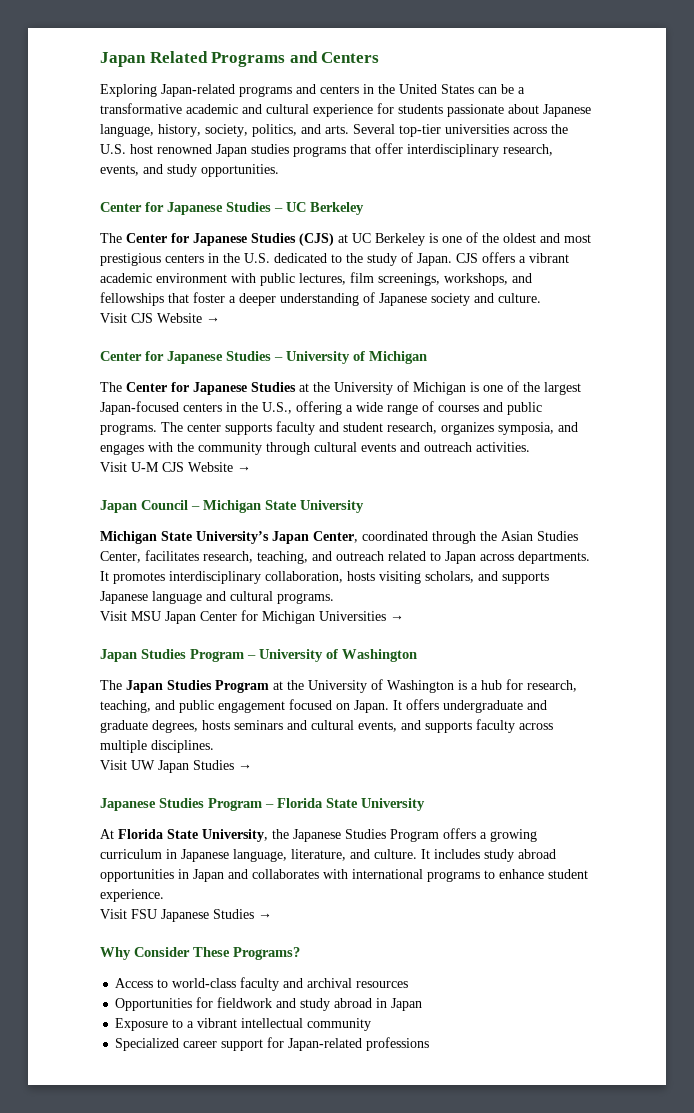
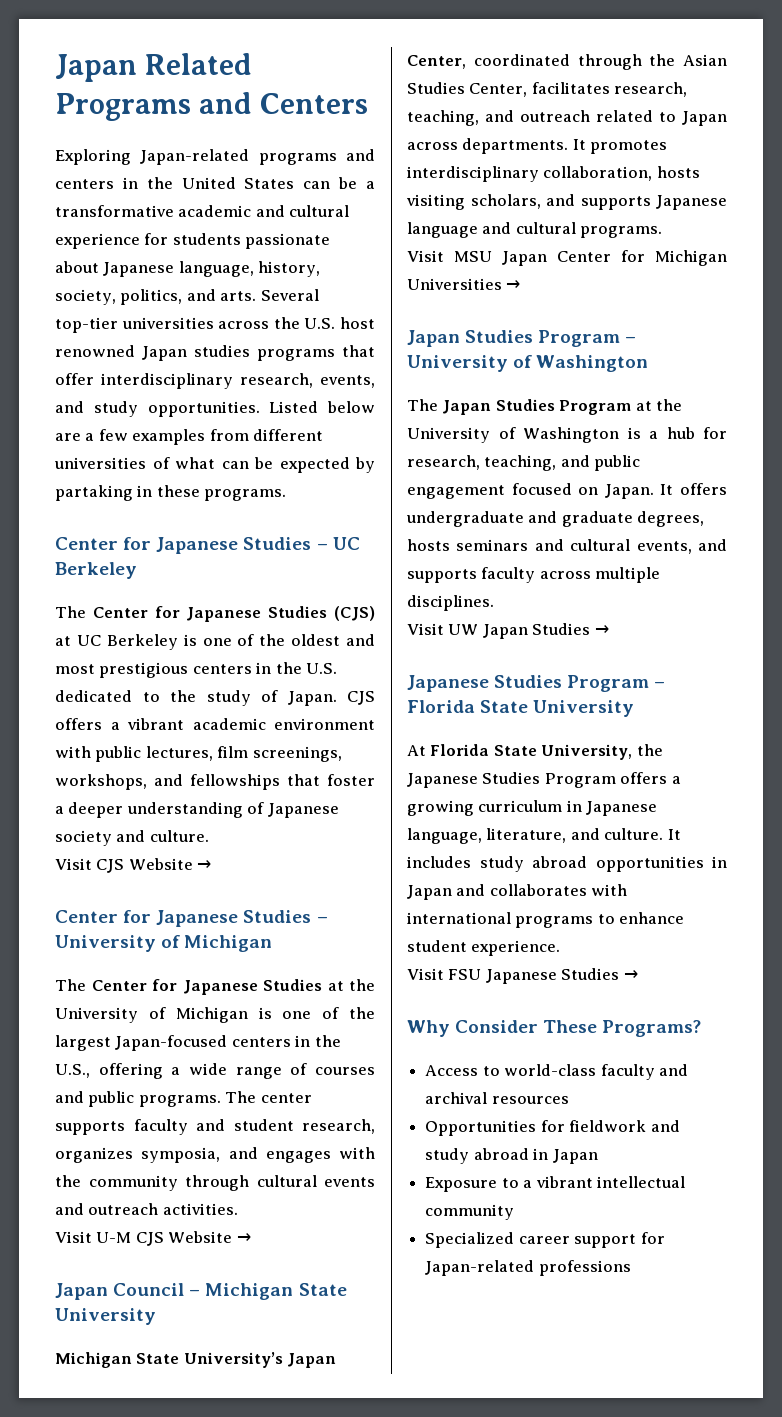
(279, 170) none -> [269,401,375,413] [55,429,324,445] [54,457,375,473] [55,485,287,501] Listed below are a few examples from different universities of what can be expected by partaking in these programs.

